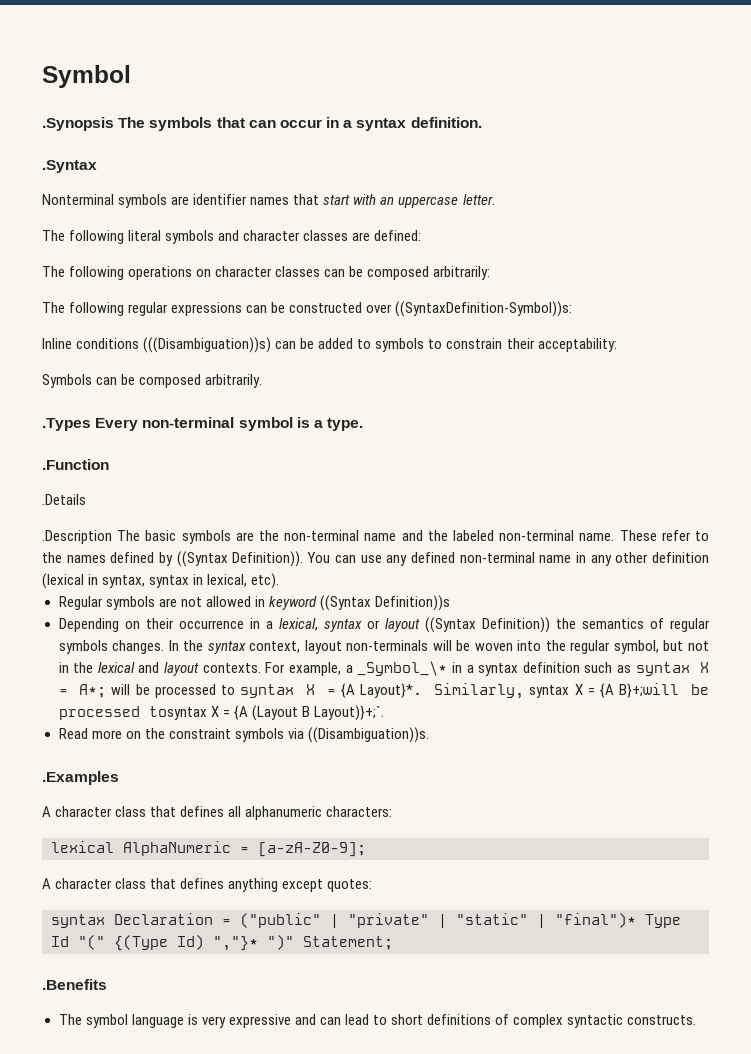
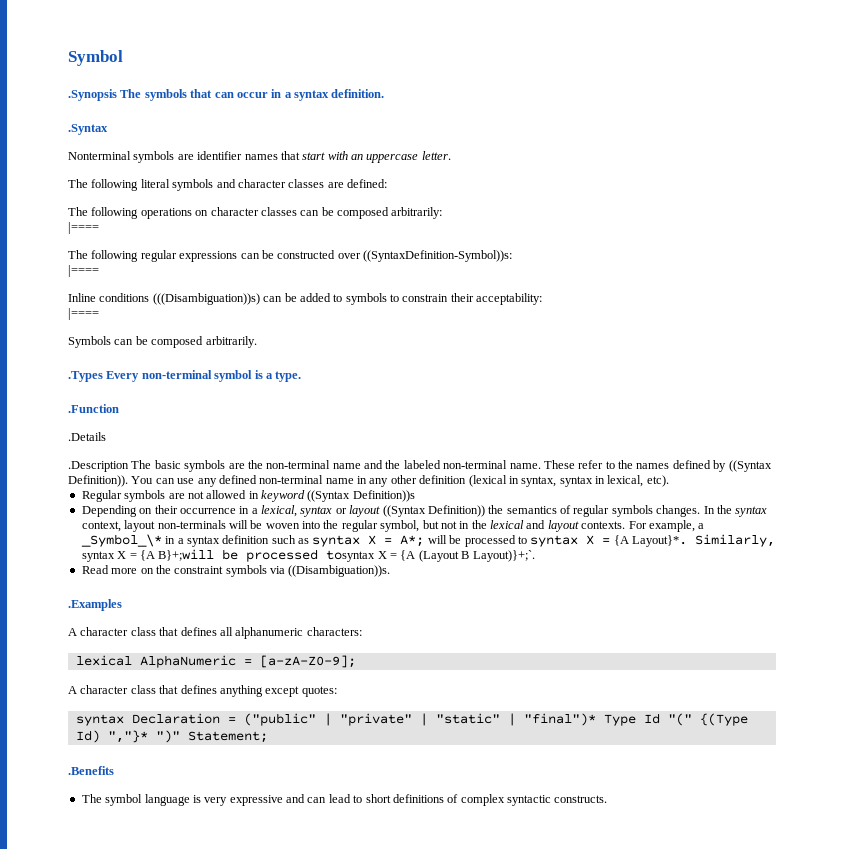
(491, 273) none -> [68,222,99,234] // |====
(573, 309) none -> [68,265,99,277] // |====
(617, 345) none -> [68,308,99,320] // |====

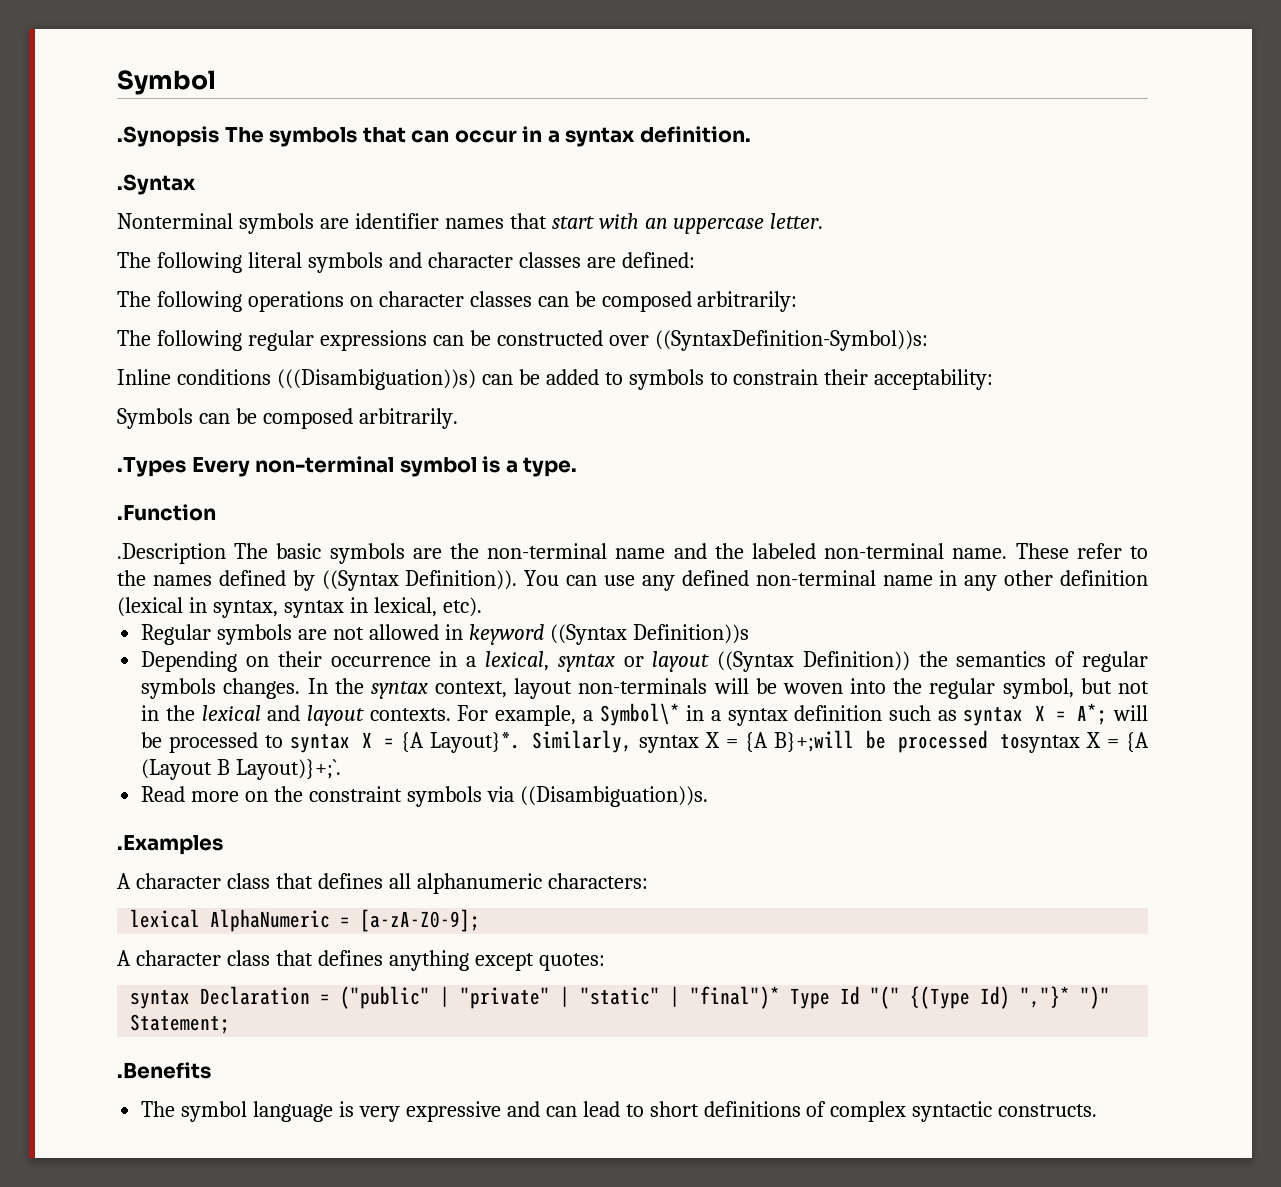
[68,222,99,234] // |==== -> (798, 301) none
[68,265,99,277] // |==== -> (928, 340) none
[68,308,99,320] // |==== -> (994, 379) none
[68,432,106,441] // .Details -> (216, 512) none
[80,534,162,547] _Symbol_\* -> [599,703,680,726] Symbol\*

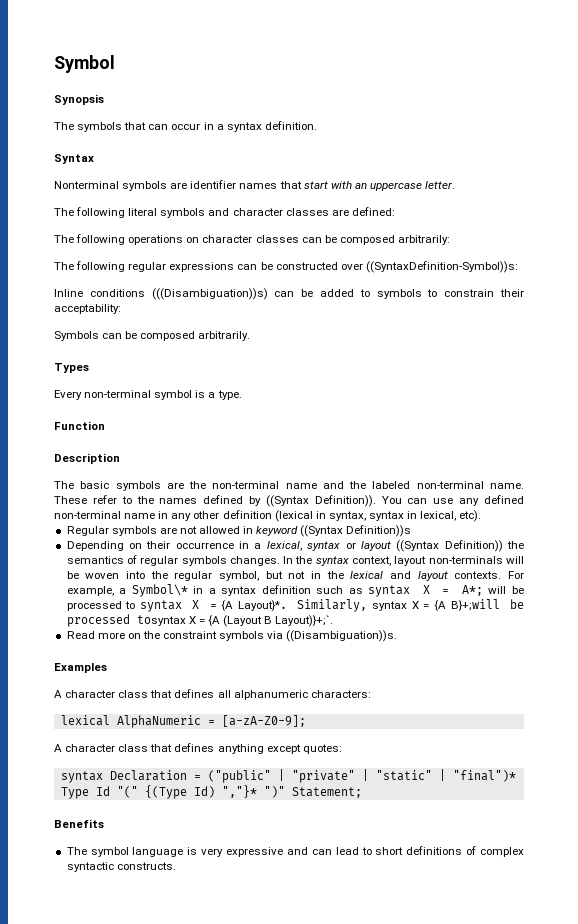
[117,126,219,147] .Synopsis -> [54,94,104,105] Synopsis //
[117,174,196,195] .Syntax -> [54,154,94,164] Syntax
[117,457,186,477] .Types -> [54,363,89,373] Types //
[117,504,216,521] [117,543,226,564] .Function // .Description -> [54,421,105,430] [54,453,120,464] Function // Description //
[117,835,223,855] .Examples -> [54,663,107,673] Examples
[117,1062,211,1079] .Benefits -> [54,819,104,828] Benefits

